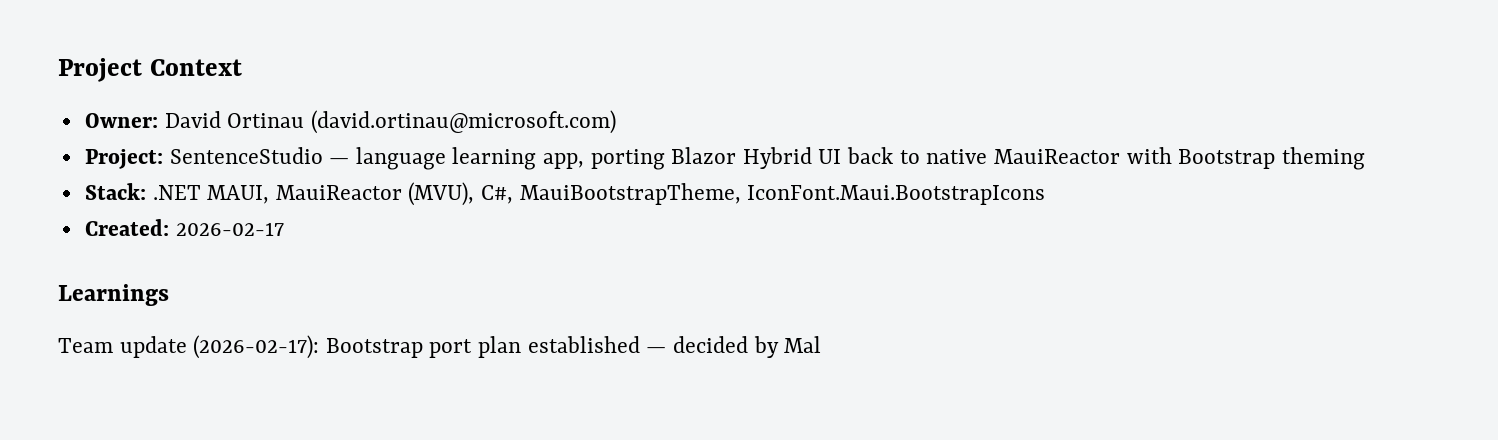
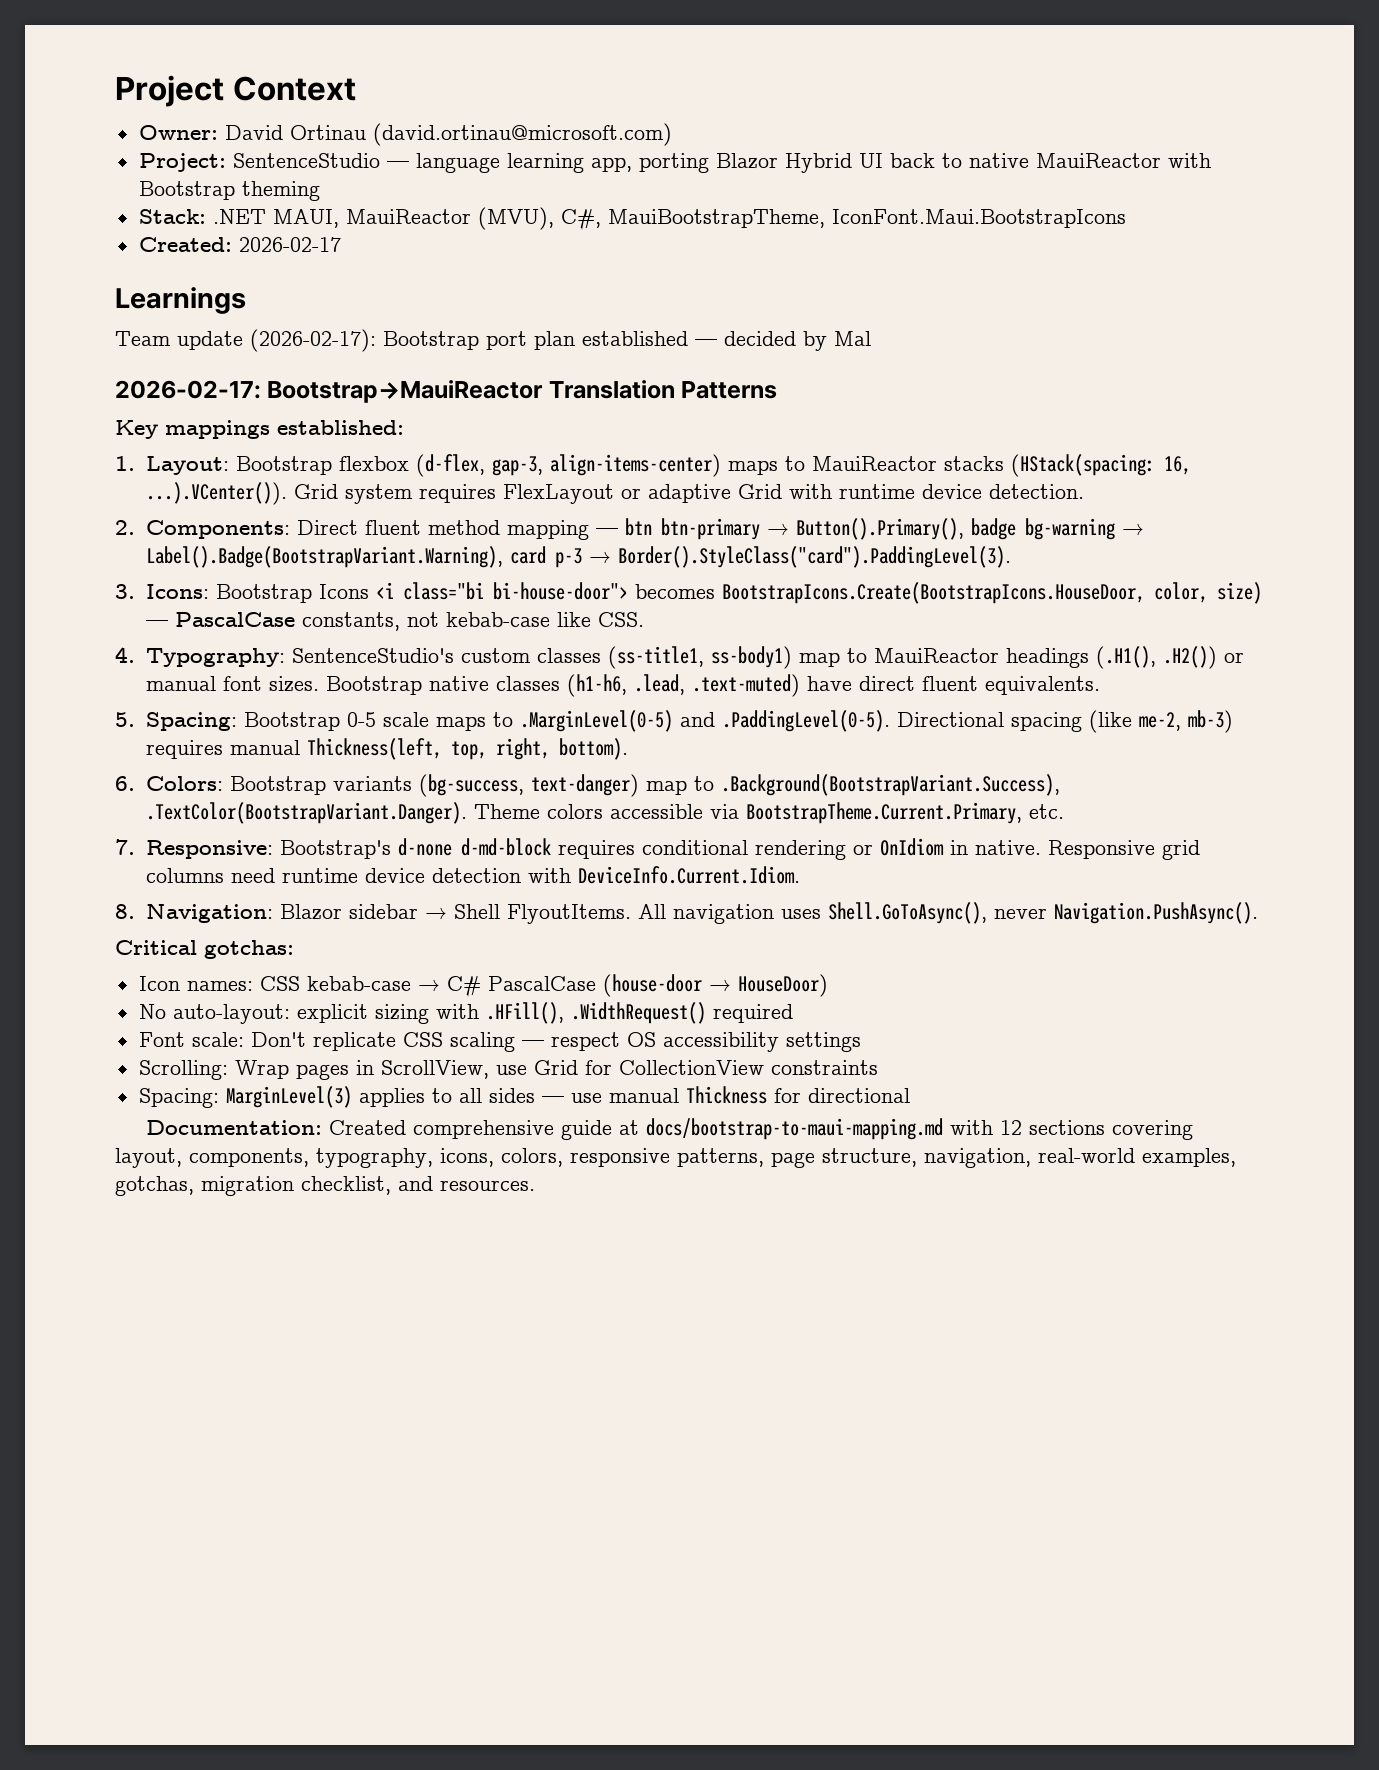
(822, 344) none -> [115,380,778,403] [115,420,404,439] [115,454,1191,477] [145,482,1084,505] [115,518,1144,540] [145,546,1011,568] [115,582,1262,604] [145,612,644,631] [115,646,1244,669] [145,674,1100,697] [115,710,1233,733] [145,738,628,760] [115,774,1060,797] [145,802,1064,824] [115,838,1200,860] [145,866,800,884] [115,902,1258,924] [115,940,294,959] [138,974,828,998] [138,1002,793,1024] [138,1032,861,1052] [138,1060,878,1080] [138,1086,910,1108] [146,1118,1194,1140] [115,1148,1236,1168] [115,1176,535,1196] // 2026-02-17: Bootstrap→MauiReactor Translation Patterns // Key mappings established: // 1. Layout: Bootstrap flexbox (d-flex, gap-3, align-items-center) maps to MauiReactor stacks (HStack(spacing: 16, ...).VCenter()). Grid system requires FlexLayout or adaptive Grid with runtime device detection. // 2. Components: Direct fluent method mapping — btn btn-primary → Button().Primary(), badge bg-warning → Label().Badge(BootstrapVariant.Warning), card p-3 → Border().StyleClass("card").PaddingLevel(3). // 3. Icons: Bootstrap Icons <i class="bi bi-house-door"> becomes BootstrapIcons.Create(BootstrapIcons.HouseDoor, color, size) — PascalCase constants, not kebab-case like CSS. // 4. Typography: SentenceStudio's custom classes (ss-title1, ss-body1) map to MauiReactor headings (.H1(), .H2()) or manual font sizes. Bootstrap native classes (h1-h6, .lead, .text-muted) have direct fluent equivalents. // 5. Spacing: Bootstrap 0-5 scale maps to .MarginLevel(0-5) and .PaddingLevel(0-5). Directional spacing (like me-2, mb-3) requires manual Thickness(left, top, right, bottom). // 6. Colors: Bootstrap variants (bg-success, text-danger) map to .Background(BootstrapVariant.Success), .TextColor(BootstrapVariant.Danger). Theme colors accessible via BootstrapTheme.Current.Primary, etc. // 7. Responsive: Bootstrap's d-none d-md-block requires conditional rendering or OnIdiom in native. Responsive grid columns need runtime device detection with DeviceInfo.Current.Idiom. // 8. Navigation: Blazor sidebar → Shell FlyoutItems. All navigation uses Shell.GoToAsync(), never Navigation.PushAsync(). // Critical gotchas: // Icon names: CSS kebab-case → C# PascalCase (house-door → HouseDoor) // No auto-layout: explicit sizing with .HFill(), .WidthRequest() required // Font scale: Don't replicate CSS scaling — respect OS accessibility settings // Scrolling: Wrap pages in ScrollView, use Grid for CollectionView constraints // Spacing: MarginLevel(3) applies to all sides — use manual Thickness for directional // Documentation: Created comprehensive guide at docs/bootstrap-to-maui-mapping.md with 12 sections covering layout, components, typography, icons, colors, responsive patterns, page structure, navigation, real-world examples, gotchas, migration checklist, and resources.

